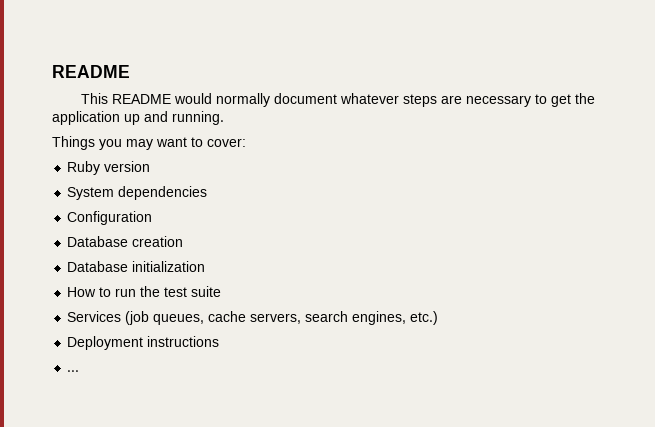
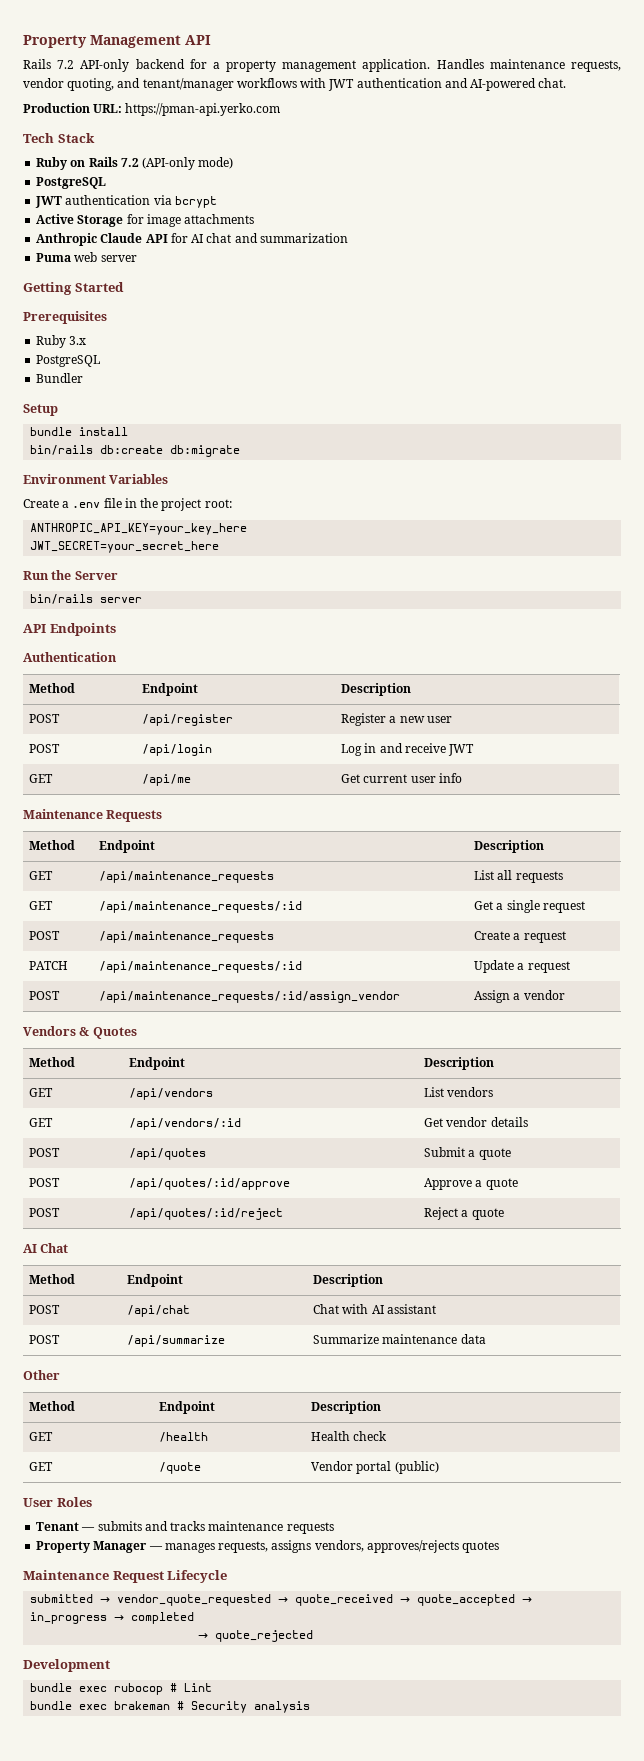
[52,65,130,78] [81,93,596,107] [52,111,224,125] [52,136,246,150] [67,161,151,175] [67,186,208,200] [67,211,153,225] [67,236,184,247] [67,261,206,272] [67,286,222,297] [67,311,439,325] [67,336,220,350] [67,370,80,372] README // This README would normally document whatever steps are necessary to get the application up and running. // Things you may want to cover: // Ruby version // System dependencies // Configuration // Database creation // Database initialization // How to run the test suite // Services (job queues, cache servers, search engines, etc.) // Deployment instructions // ... -> [23,35,211,48] [23,59,621,72] [23,78,567,91] [23,103,281,116] [23,133,95,143] [36,157,234,170] [36,177,107,189] [35,195,217,208] [36,214,255,227] [36,233,348,246] [36,252,137,262] [23,282,124,295] [23,311,107,324] [36,335,87,348] [36,355,101,367] [36,373,84,383] [23,404,58,416] [30,427,129,436] [30,445,241,457] [23,474,169,484] [23,498,232,511] [30,523,248,535] [30,541,220,553] [23,570,118,580] [30,594,143,604] [23,623,116,636] [23,652,117,662] [29,683,76,693] [142,683,199,696] [341,683,412,696] [29,714,61,723] [142,714,234,726] [341,713,452,726] [29,744,61,753] [142,744,213,756] [341,743,475,756] [29,774,54,783] [142,774,192,786] [341,773,462,783] [23,809,163,822] [29,840,76,850] [99,840,156,853] [474,840,545,853] [29,871,54,880] [99,871,275,883] [474,870,563,883] [29,901,54,910] [99,901,303,913] [474,900,585,913] [29,931,61,940] [99,931,275,943] [474,931,566,943] [29,961,69,970] [99,961,303,973] [474,960,570,973] [29,991,61,1000] [99,991,401,1003] [474,990,565,1003] [23,1026,137,1039] [29,1057,76,1067] [129,1057,186,1070] [424,1057,495,1070] [29,1088,54,1097] [129,1088,214,1100] [424,1087,494,1097] [29,1118,54,1127] [129,1118,242,1130] [424,1117,528,1127] [29,1148,61,1157] [129,1148,207,1160] [424,1147,511,1160] [29,1178,61,1187] [129,1178,291,1190] [424,1178,518,1190] [29,1208,61,1217] [129,1208,284,1220] [424,1207,504,1220] [23,1243,69,1253] [29,1274,76,1284] [127,1274,184,1287] [313,1274,384,1287] [29,1305,61,1314] [127,1305,191,1317] [313,1304,436,1314] [29,1335,61,1344] [127,1335,226,1347] [313,1334,486,1344] [23,1370,60,1380] [29,1401,76,1411] [159,1401,216,1414] [311,1401,382,1414] [29,1432,54,1441] [159,1432,209,1442] [311,1431,388,1441] [29,1462,54,1471] [159,1462,202,1474] [311,1461,439,1474] [23,1497,92,1507] [36,1521,334,1534] [36,1540,500,1553] [23,1570,228,1583] [30,1594,533,1606] [30,1612,195,1624] [198,1630,314,1642] [23,1659,110,1672] [30,1683,213,1695] [30,1701,311,1713] Property Management API // Rails 7.2 API-only backend for a property management application. Handles maintenance requests, vendor quoting, and tenant/manager workflows with JWT authentication and AI-powered chat. // Production URL: https://pman-api.yerko.com // Tech Stack // Ruby on Rails 7.2 (API-only mode) // PostgreSQL // JWT authentication via bcrypt // Active Storage for image attachments // Anthropic Claude API for AI chat and summarization // Puma web server // Getting Started // Prerequisites // Ruby 3.x // PostgreSQL // Bundler // Setup // bundle install // bin/rails db:create db:migrate // Environment Variables // Create a .env file in the project root: // ANTHROPIC_API_KEY=your_key_here // JWT_SECRET=your_secret_here // Run the Server // bin/rails server // API Endpoints // Authentication // Method | Endpoint | Description // POST | /api/register | Register a new user // POST | /api/login | Log in and receive JWT // GET | /api/me | Get current user info // Maintenance Requests // Method | Endpoint | Description // GET | /api/maintenance_requests | List all requests // GET | /api/maintenance_requests/:id | Get a single request // POST | /api/maintenance_requests | Create a request // PATCH | /api/maintenance_requests/:id | Update a request // POST | /api/maintenance_requests/:id/assign_vendor | Assign a vendor // Vendors & Quotes // Method | Endpoint | Description // GET | /api/vendors | List vendors // GET | /api/vendors/:id | Get vendor details // POST | /api/quotes | Submit a quote // POST | /api/quotes/:id/approve | Approve a quote // POST | /api/quotes/:id/reject | Reject a quote // AI Chat // Method | Endpoint | Description // POST | /api/chat | Chat with AI assistant // POST | /api/summarize | Summarize maintenance data // Other // Method | Endpoint | Description // GET | /health | Health check // GET | /quote | Vendor portal (public) // User Roles // Tenant — submits and tracks maintenance requests // Property Manager — manages requests, assigns vendors, approves/rejects quotes // Maintenance Request Lifecycle // submitted → vendor_quote_requested → quote_received → quote_accepted → in_progress → completed // → quote_rejected // Development // bundle exec rubocop # Lint // bundle exec brakeman # Security analysis

